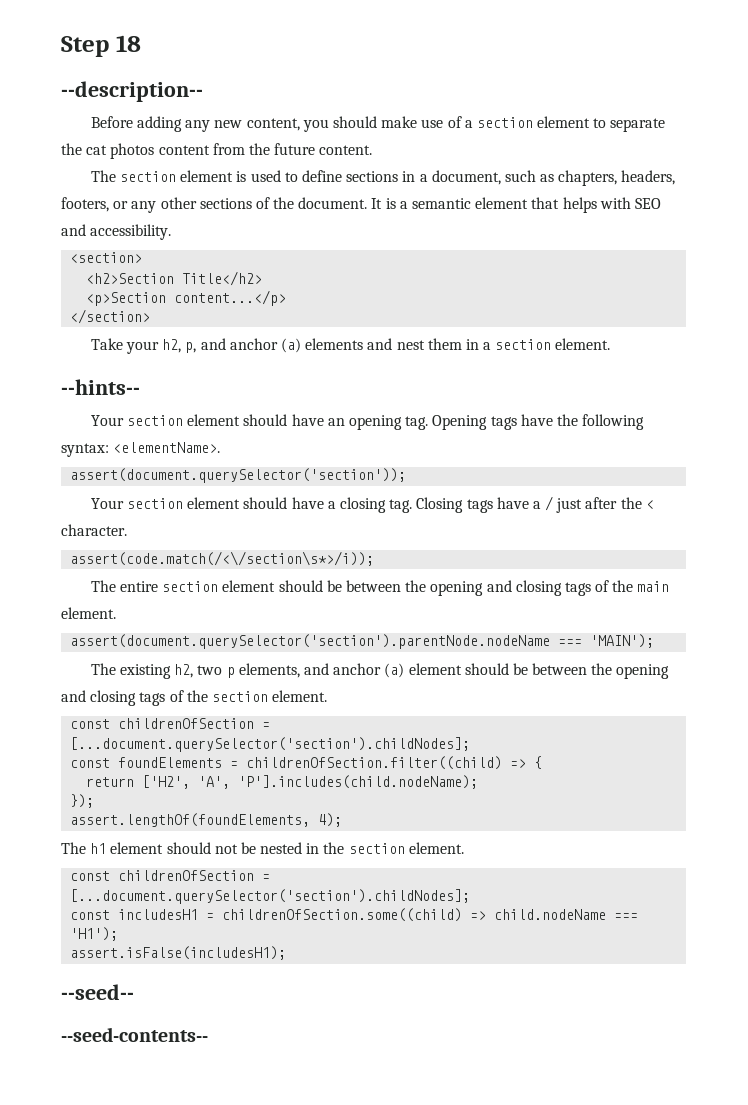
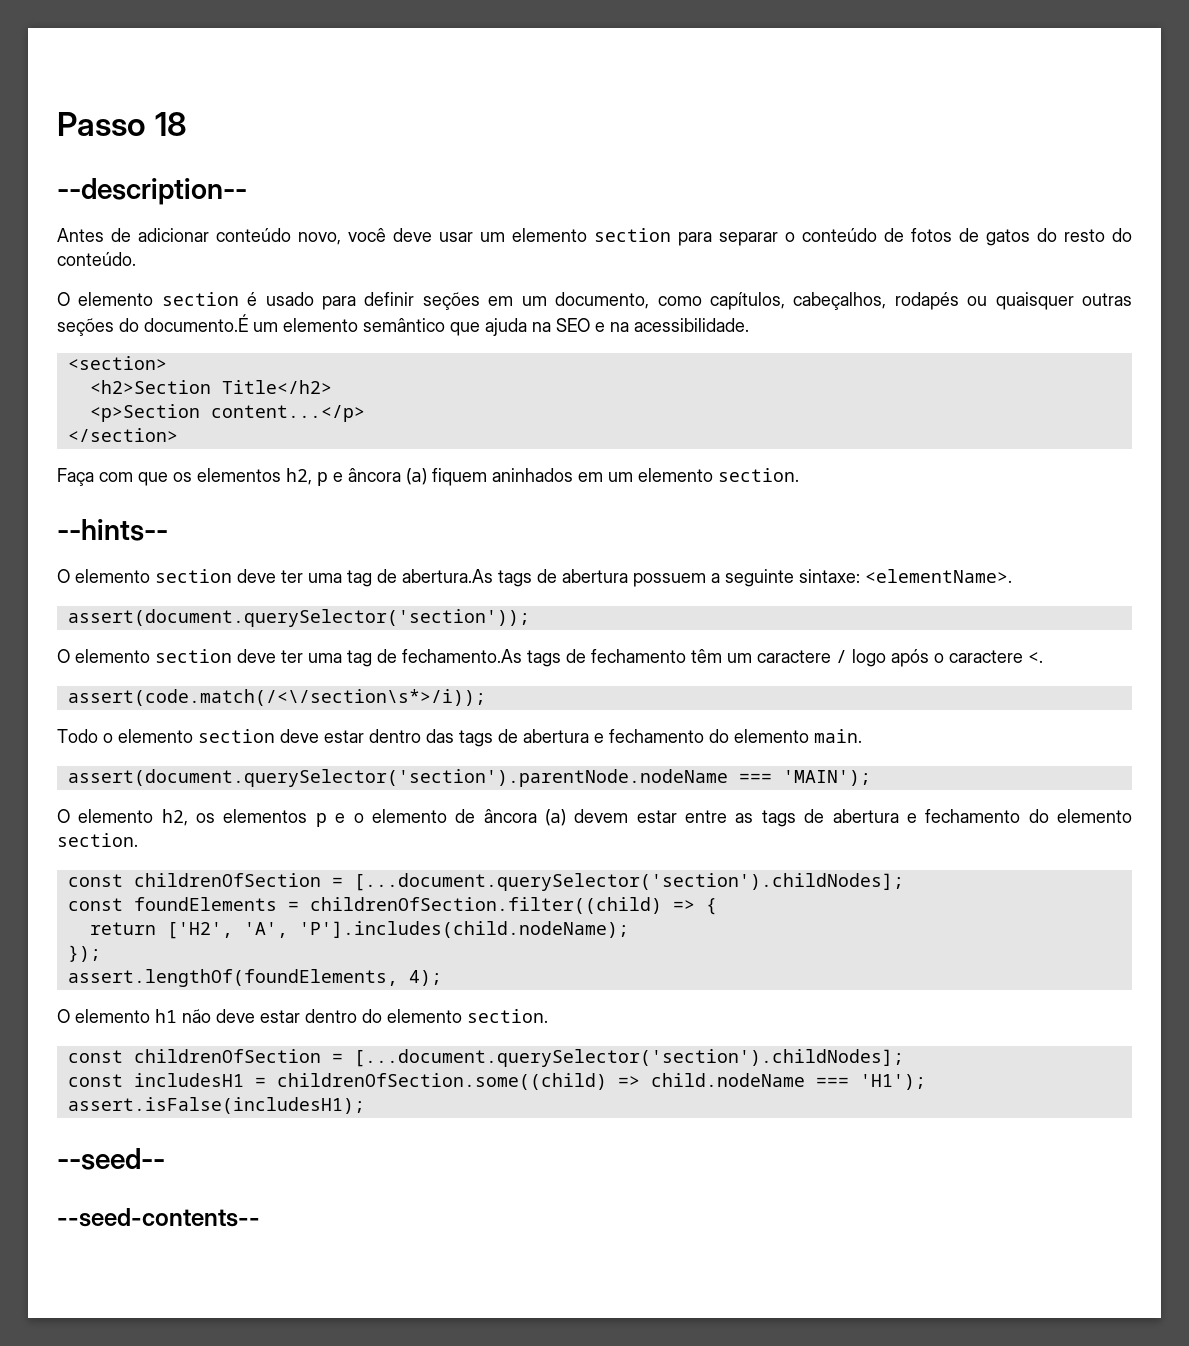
[61,36,109,57] Step -> [57,112,146,136] Passo
[90,116,666,132] [61,143,373,159] [90,170,676,186] [61,197,661,213] [61,224,172,240] Before adding any new content, you should make use of a section element to separate the cat photos content from the future content. // The section element is used to define sections in a document, such as chapters, headers, footers, or any other sections of the document. It is a semantic element that helps with SEO and accessibility. -> [57,228,1132,246] [57,252,136,266] [57,292,1132,310] [57,314,749,336] Antes de adicionar conteúdo novo, você deve usar um elemento section para separar o conteúdo de fotos de gatos do resto do conteúdo. // O elemento section é usado para definir seções em um documento, como capítulos, cabeçalhos, rodapés ou quaisquer outras seções do documento.É um elemento semântico que ajuda na SEO e na acessibilidade.
[90,338,611,354] [61,379,140,395] [90,414,645,430] [61,442,221,457] [70,468,407,483] [90,496,654,513] [61,524,127,536] [70,551,375,566] [90,580,670,596] [61,607,116,619] [70,634,655,649] [90,663,670,679] [61,690,328,706] Take your h2, p, and anchor (a) elements and nest them in a section element. // --hints-- // Your section element should have an opening tag. Opening tags have the following syntax: <elementName>. // assert(document.querySelector('section')); // Your section element should have a closing tag. Closing tags have a / just after the < character. // assert(code.match(/<\/section\s*>/i)); // The entire section element should be between the opening and closing tags of the main element. // assert(document.querySelector('section').parentNode.nodeName === 'MAIN'); // The existing h2, two p elements, and anchor (a) element should be between the opening and closing tags of the section element. -> [57,468,799,486] [57,519,168,541] [57,569,1012,587] [67,609,530,627] [57,649,1043,667] [67,689,486,706] [57,729,862,747] [67,769,871,787] [57,809,1132,827] [57,833,138,847] Faça com que os elementos h2, p e âncora (a) fiquem aninhados em um elemento section. // --hints-- // O elemento section deve ter uma tag de abertura.As tags de abertura possuem a seguinte sintaxe: <elementName>. // assert(document.querySelector('section')); // O elemento section deve ter uma tag de fechamento.As tags de fechamento têm um caractere / logo após o caractere <. // assert(code.match(/<\/section\s*>/i)); // Todo o elemento section deve estar dentro das tags de abertura e fechamento do elemento main. // assert(document.querySelector('section').parentNode.nodeName === 'MAIN'); // O elemento h2, os elementos p e o elemento de âncora (a) devem estar entre as tags de abertura e fechamento do elemento section.
[61,842,464,854] The h1 element should not be nested in the section element. -> [57,1009,548,1023] O elemento h1 não deve estar dentro do elemento section.

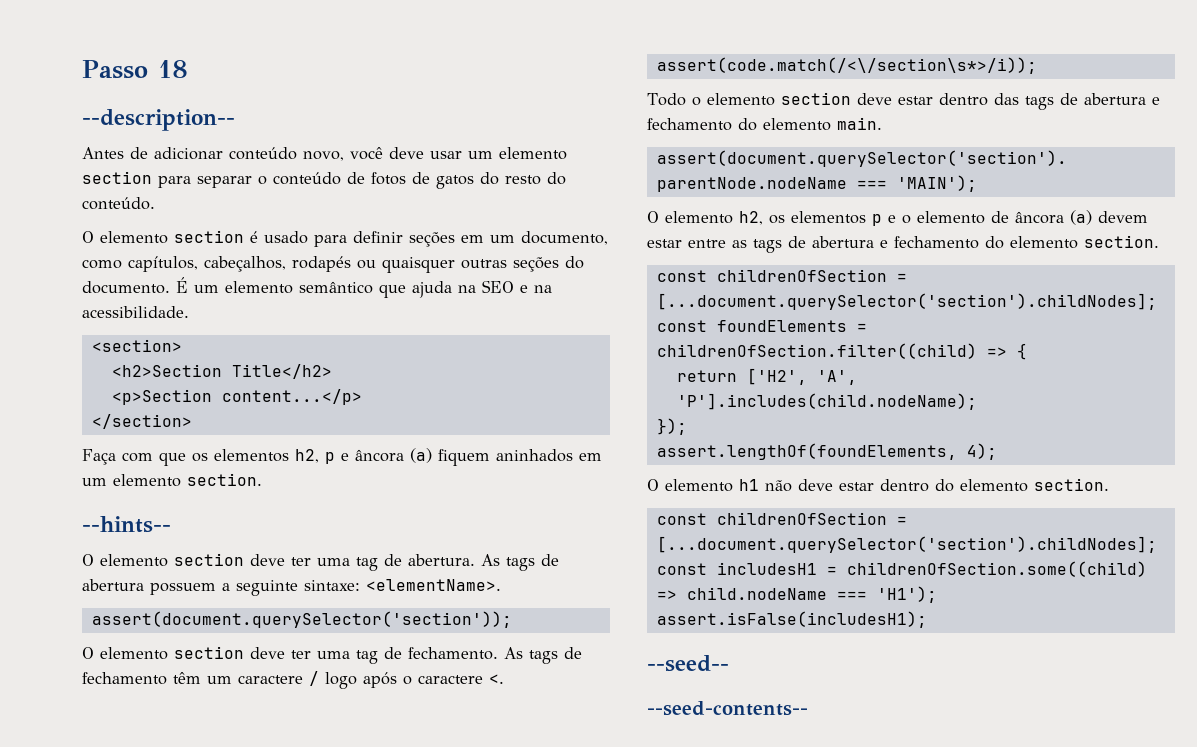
[144,314,248,332] documento.É -> [82,277,188,294] documento. É
[402,569,493,583] abertura.As -> [408,554,500,566] abertura. As
[402,649,522,663] fechamento.As -> [408,647,523,660] fechamento. As

